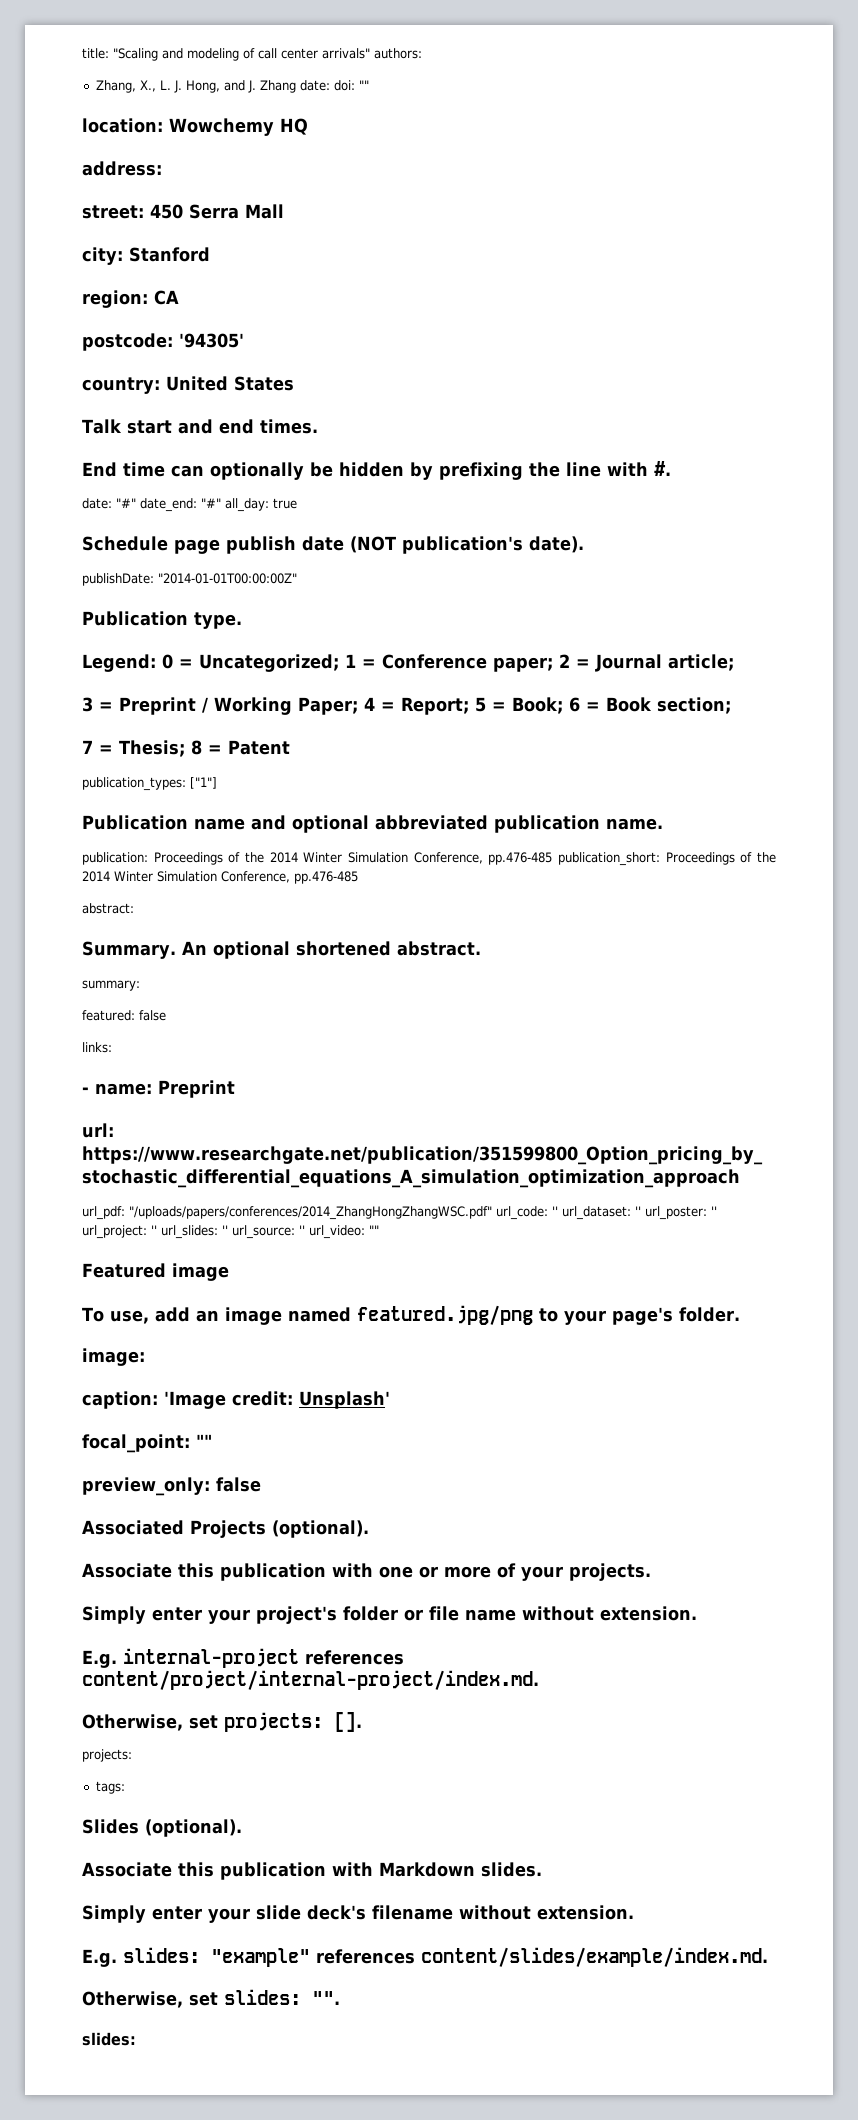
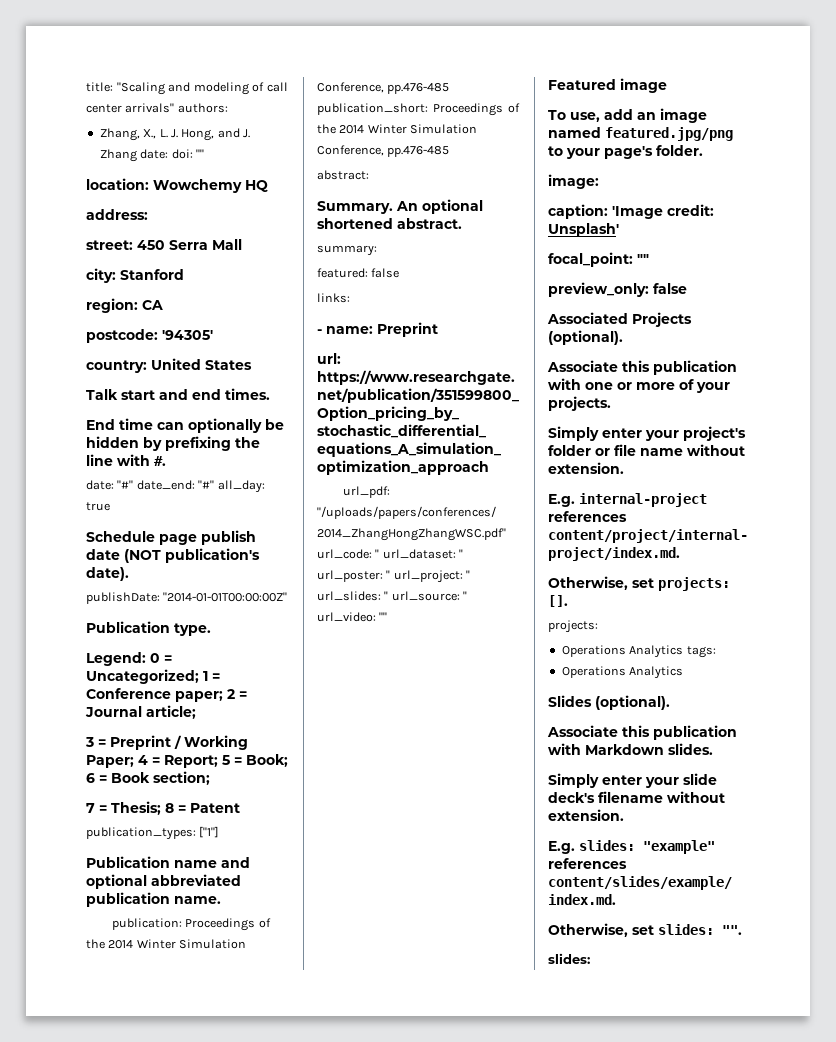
(132, 1755) none -> [561,645,684,658] Operations Analytics
(125, 1787) none -> [561,666,684,679] // Operations Analytics

